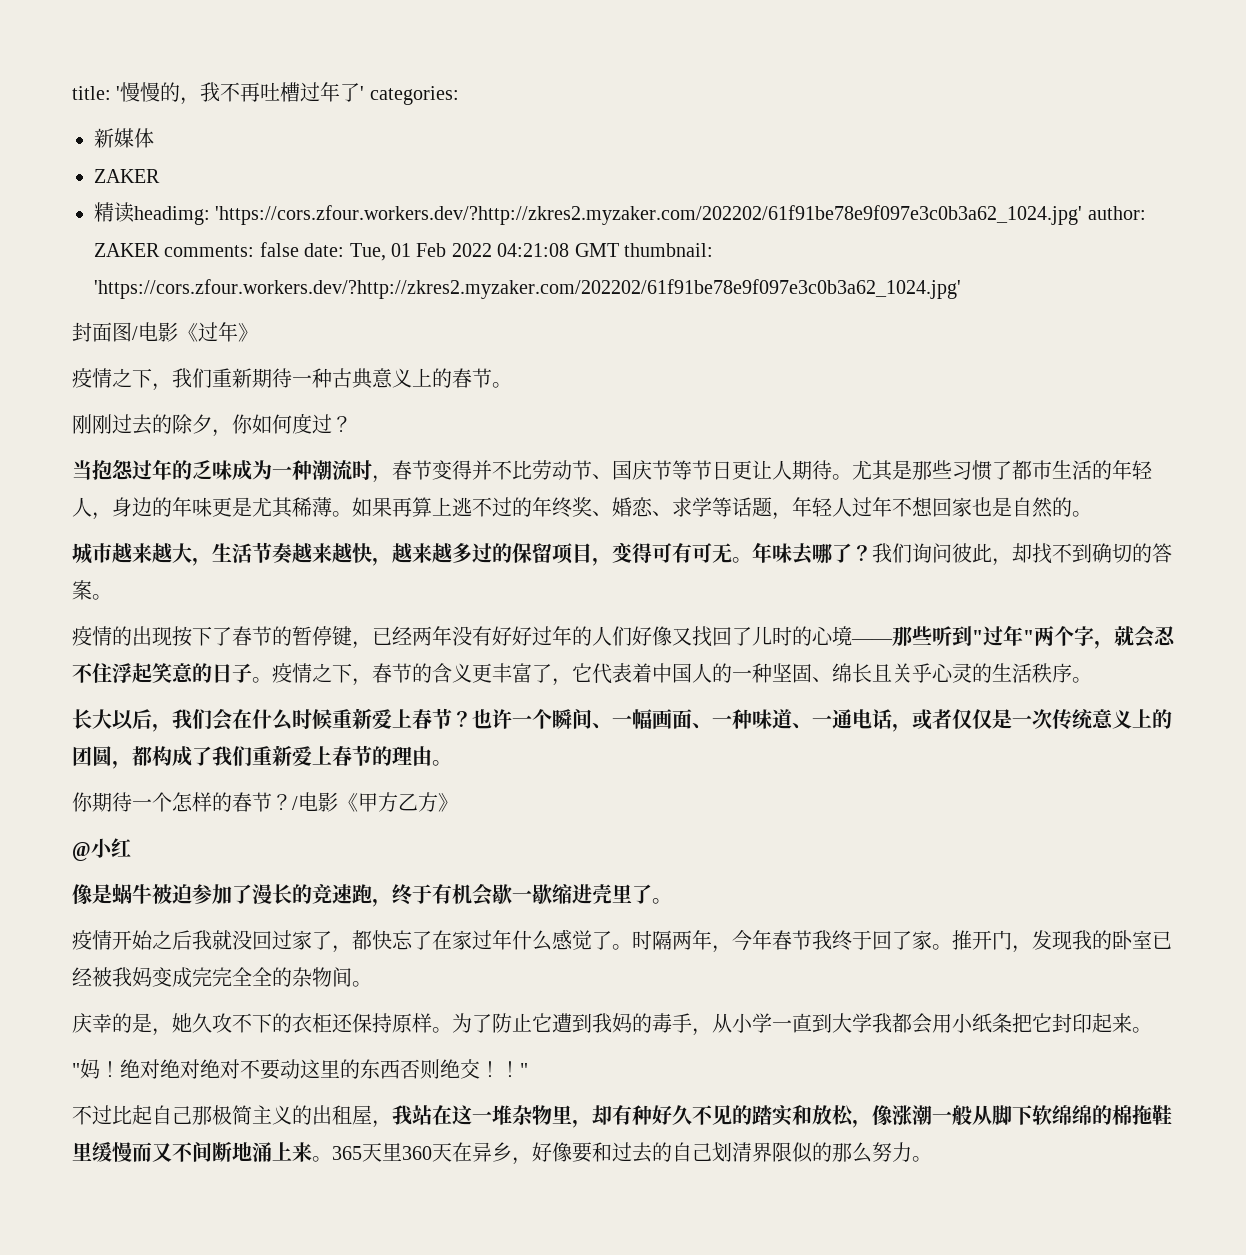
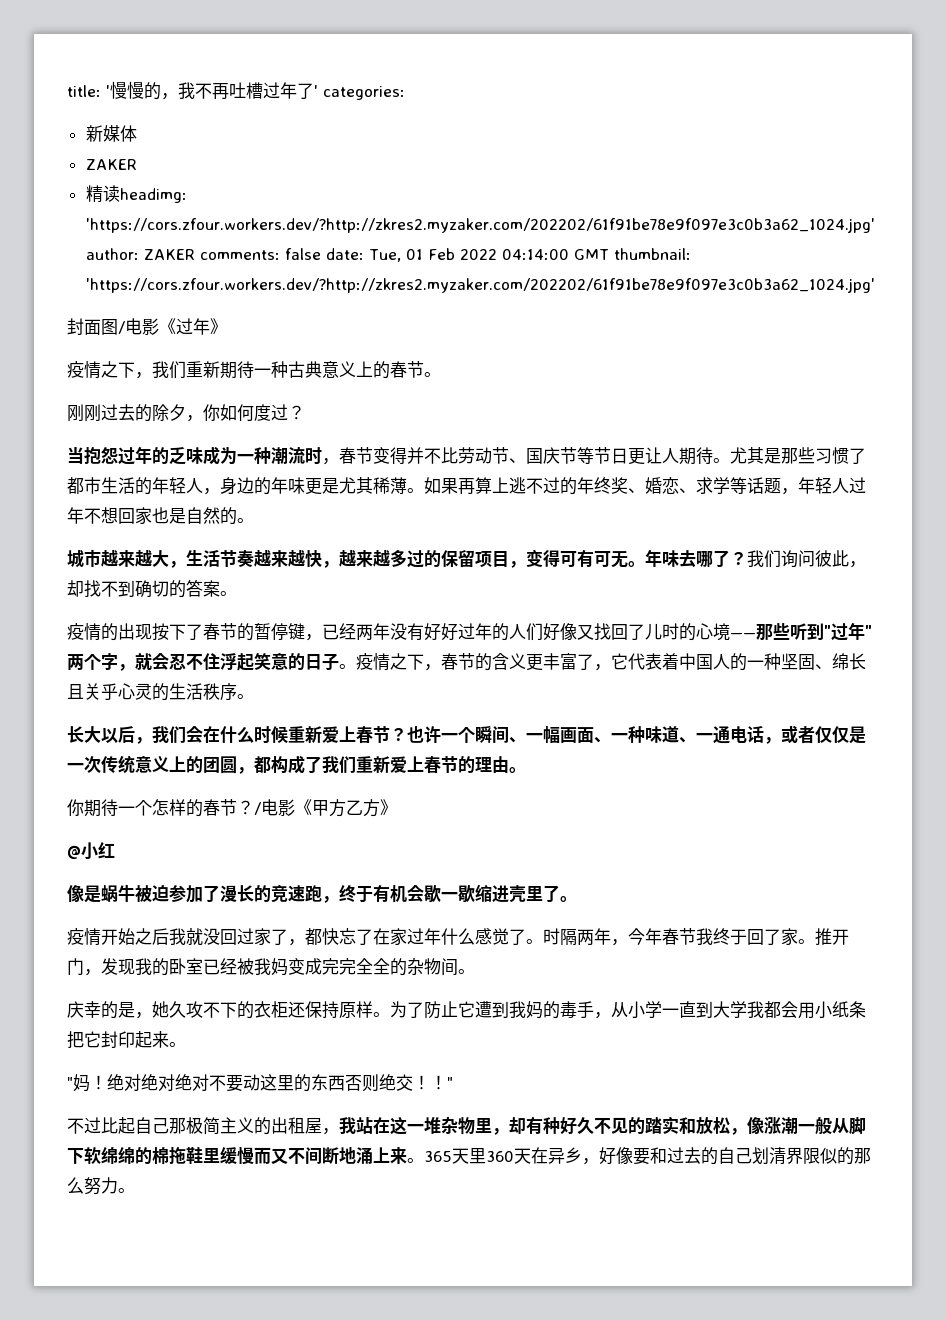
[497,243,570,257] 04:21:08 -> [501,249,569,260] 04:14:00

